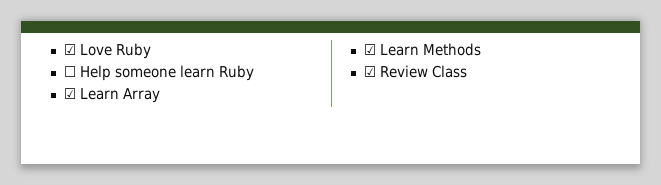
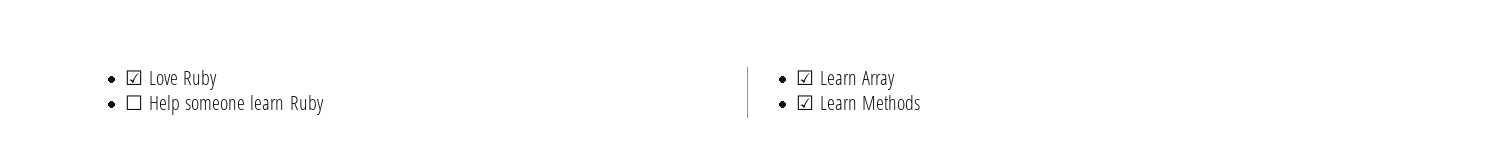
[363,65,467,78] // ☑ Review Class -> (920, 102) none

